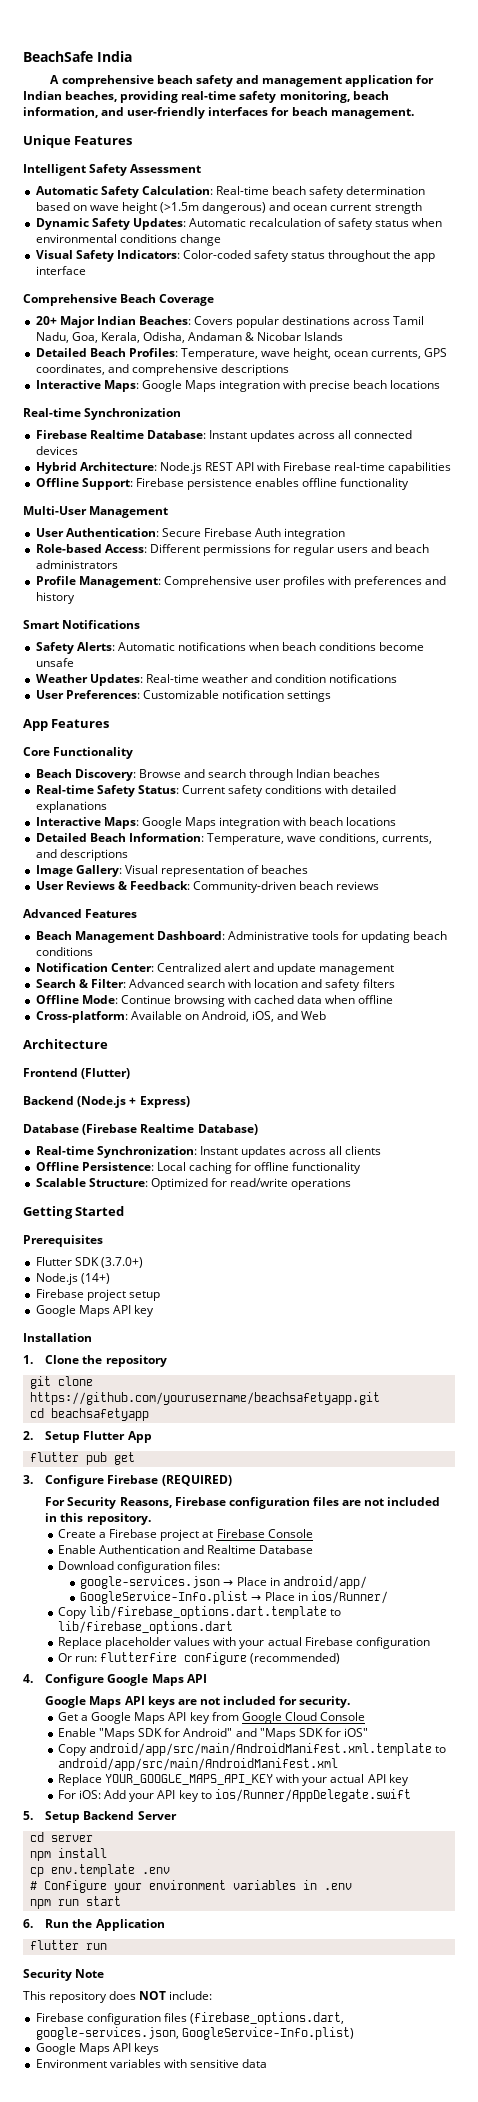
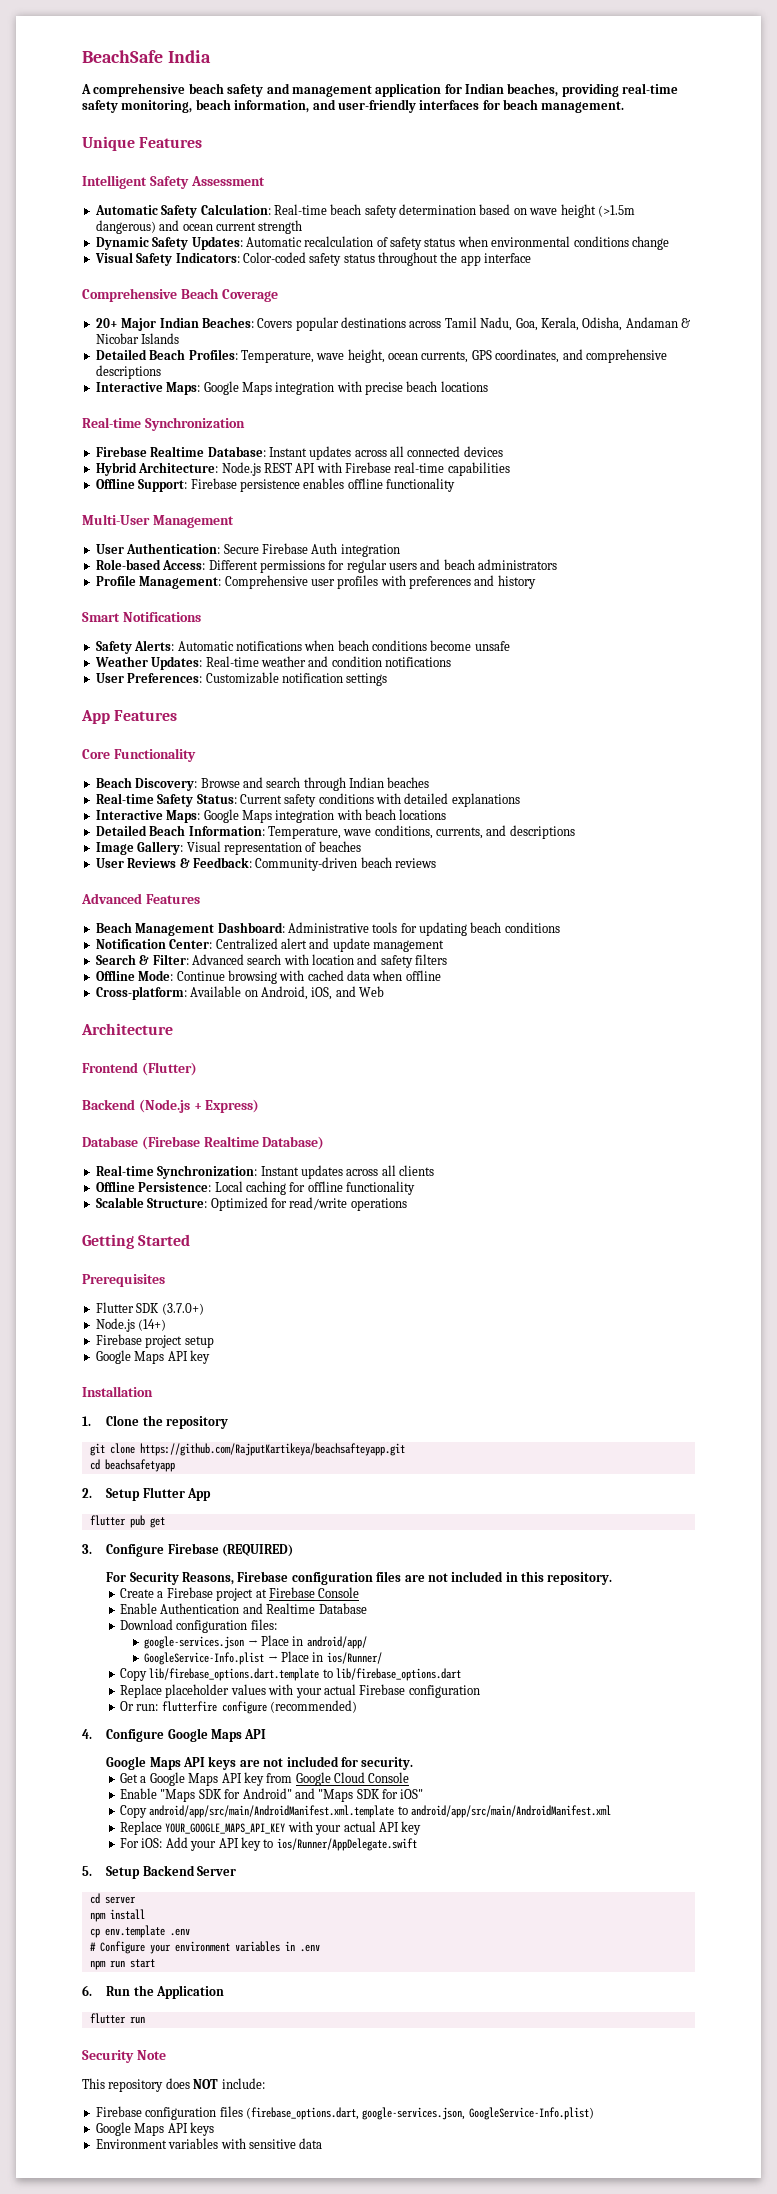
[29,1392,380,1405] https://github.com/yourusername/beachsafetyapp.git -> [139,1443,405,1456] https://github.com/RajputKartikeya/beachsafteyapp.git

